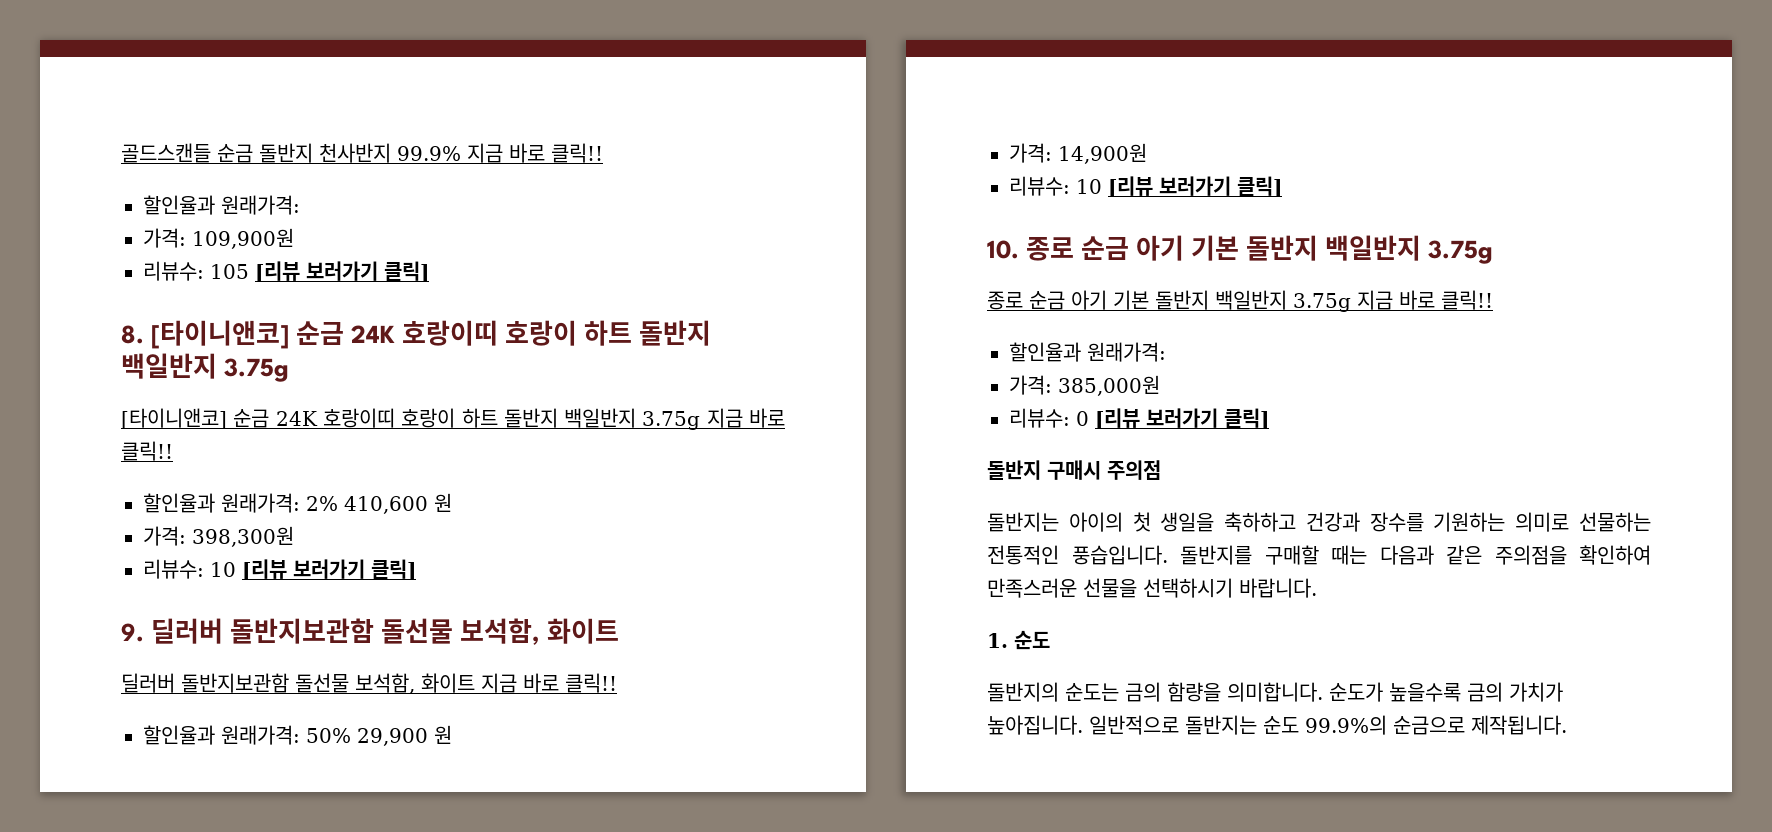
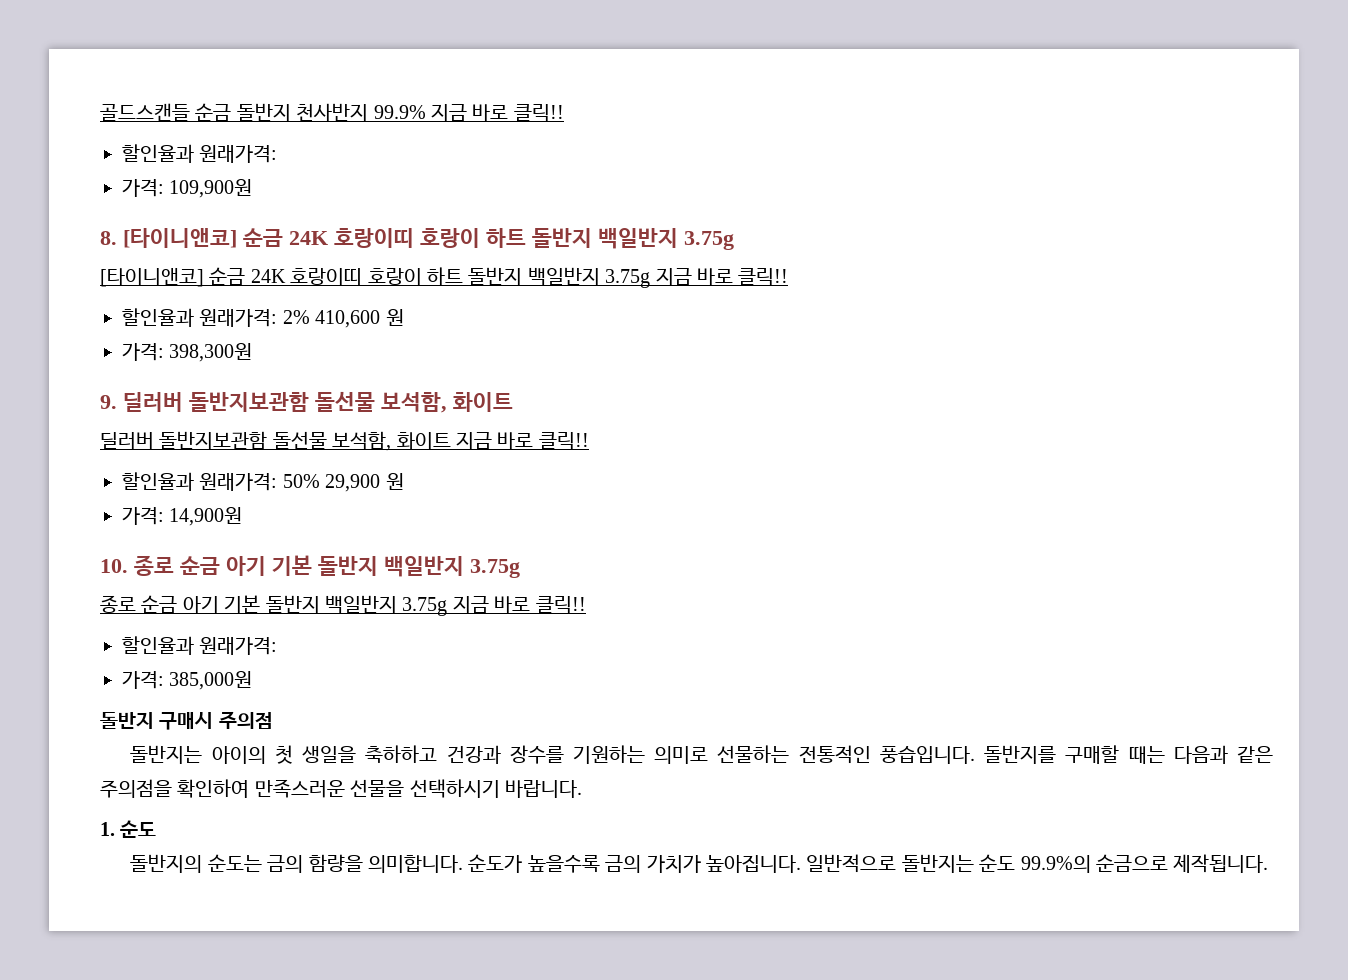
[143,261,429,282] // 리뷰수: 105 [리뷰 보러가기 클릭] -> (253, 188) none
[143,559,416,580] // 리뷰수: 10 [리뷰 보러가기 클릭] -> (253, 352) none
[1009,176,1282,197] // 리뷰수: 10 [리뷰 보러가기 클릭] -> (243, 516) none
[1009,408,1269,429] // 리뷰수: 0 [리뷰 보러가기 클릭] -> (253, 680) none

